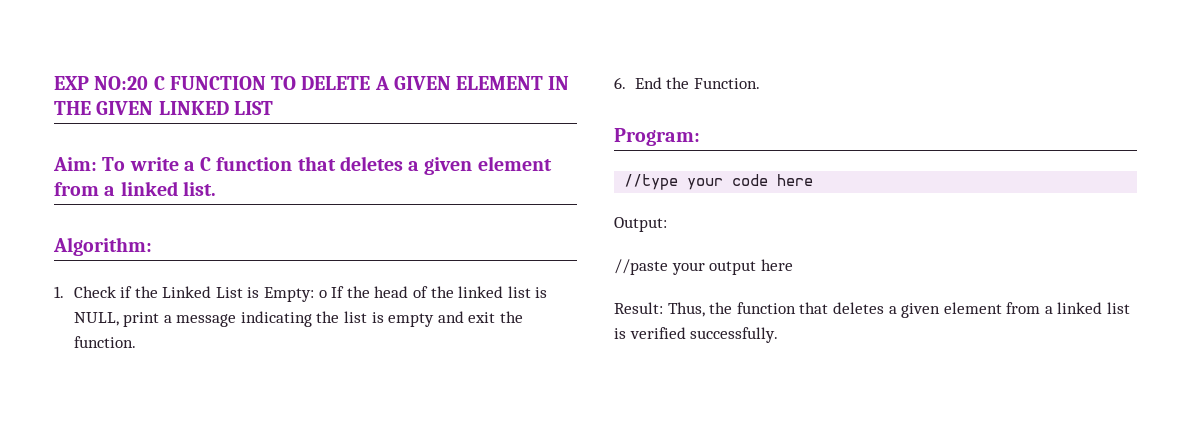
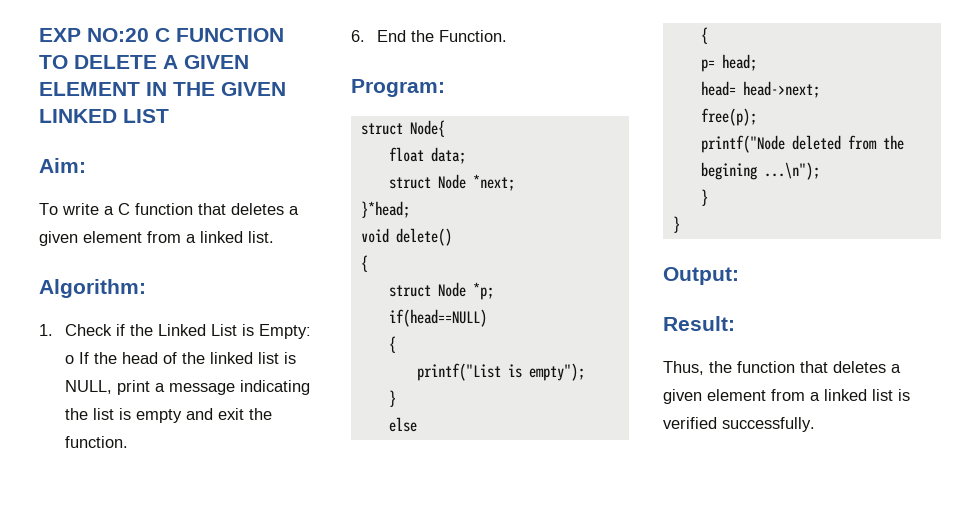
(97, 164) none -> (86, 165) //
[624,174,814,190] [614,217,667,232] [614,259,793,275] [614,302,663,314] //type your code here // Output: // //paste your output here // Result: -> [360,120,445,137] [388,147,466,164] [388,174,515,191] [360,201,410,218] [360,228,452,246] [360,255,368,272] [388,282,494,300] [388,309,487,327] [388,336,396,353] [416,363,585,381] [388,390,396,407] [388,417,417,432] [700,27,708,44] [700,54,757,72] [700,81,820,98] [700,108,757,126] [700,135,904,153] [700,162,820,180] [700,189,708,206] [672,216,680,233] [663,267,739,285] [663,316,735,331] struct Node{ // float data; // struct Node *next; // }*head; // void delete() // { // struct Node *p; // if(head==NULL) // { // printf("List is empty"); // } // else // { // p= head; // head= head->next; // free(p); // printf("Node deleted from the begining ...\n"); // } // } // Output: // Result: //

